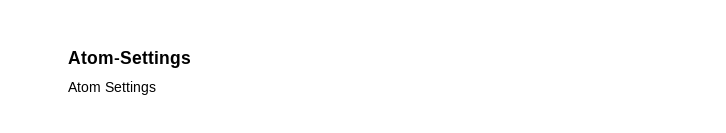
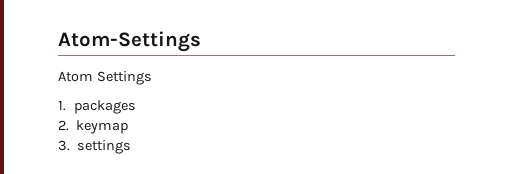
(156, 88) none -> [58,100,137,114] [58,120,129,134] [58,140,132,154] // 1. packages // 2. keymap // 3. settings

